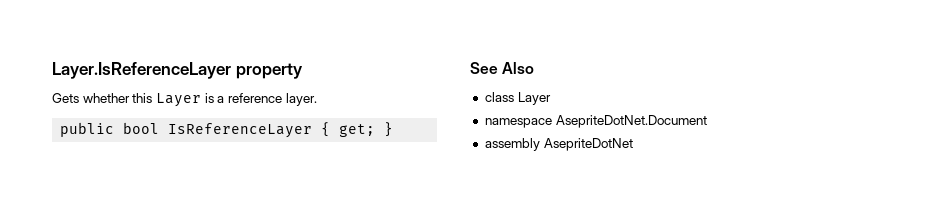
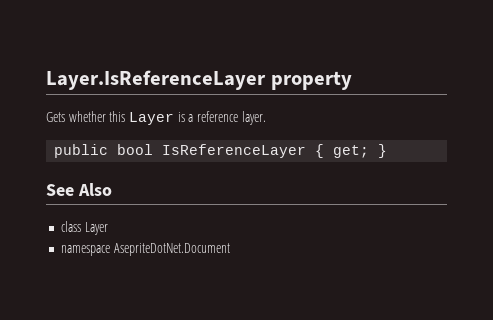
[484,138,633,151] // assembly AsepriteDotNet -> (230, 249) none

